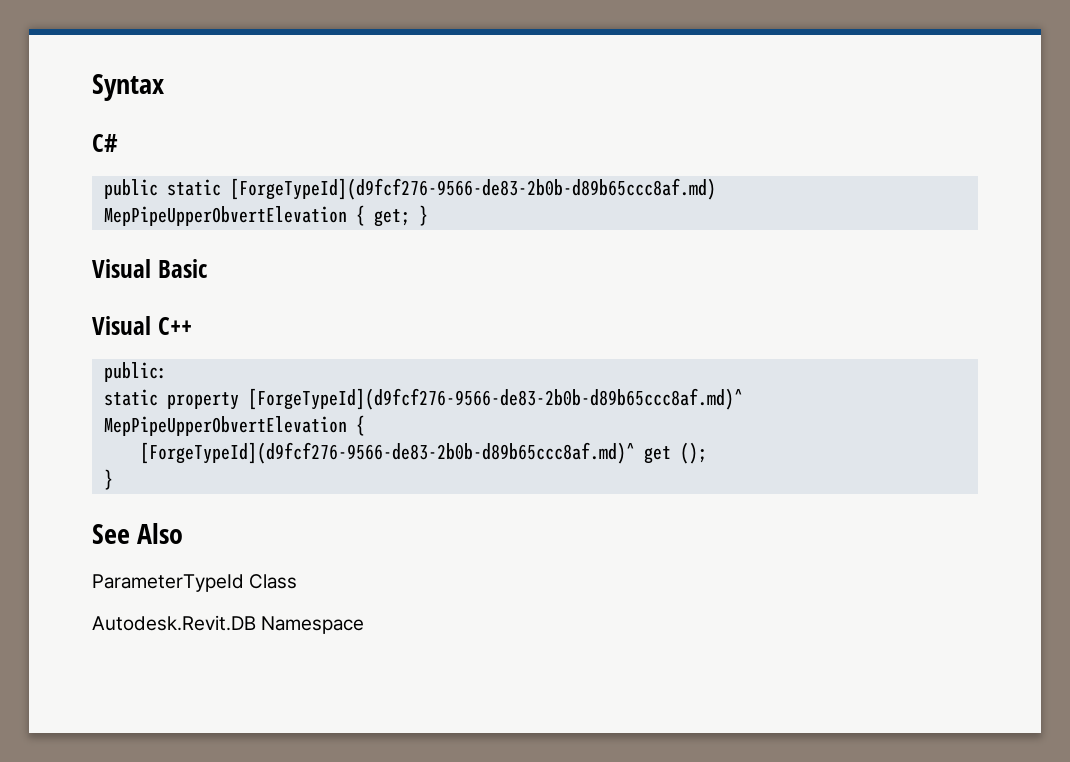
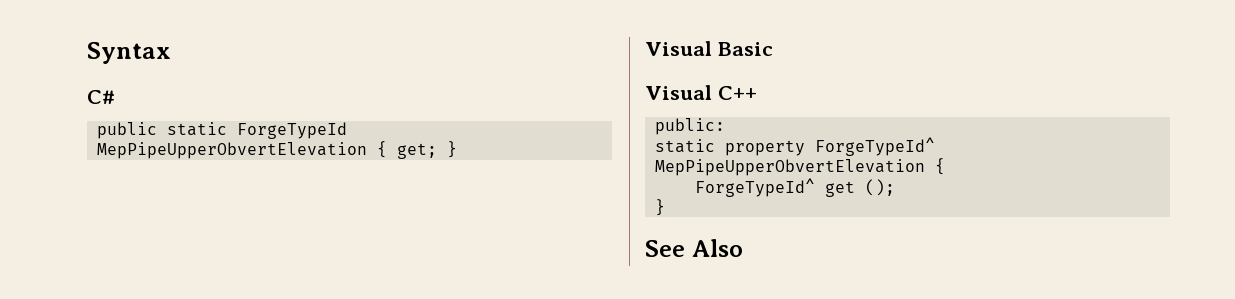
[229,178,716,200] [ForgeTypeId](d9fcf276-9566-de83-2b0b-d89b65ccc8af.md) -> [236,122,347,139] ForgeTypeId
[247,388,743,410] [ForgeTypeId](d9fcf276-9566-de83-2b0b-d89b65ccc8af.md)^ -> [814,137,935,156] ForgeTypeId^
[139,442,635,464] [ForgeTypeId](d9fcf276-9566-de83-2b0b-d89b65ccc8af.md)^ -> [694,178,815,197] ForgeTypeId^
[92,574,298,592] [92,615,365,634] // ParameterTypeId Class // Autodesk.Revit.DB Namespace -> (743, 248) none

